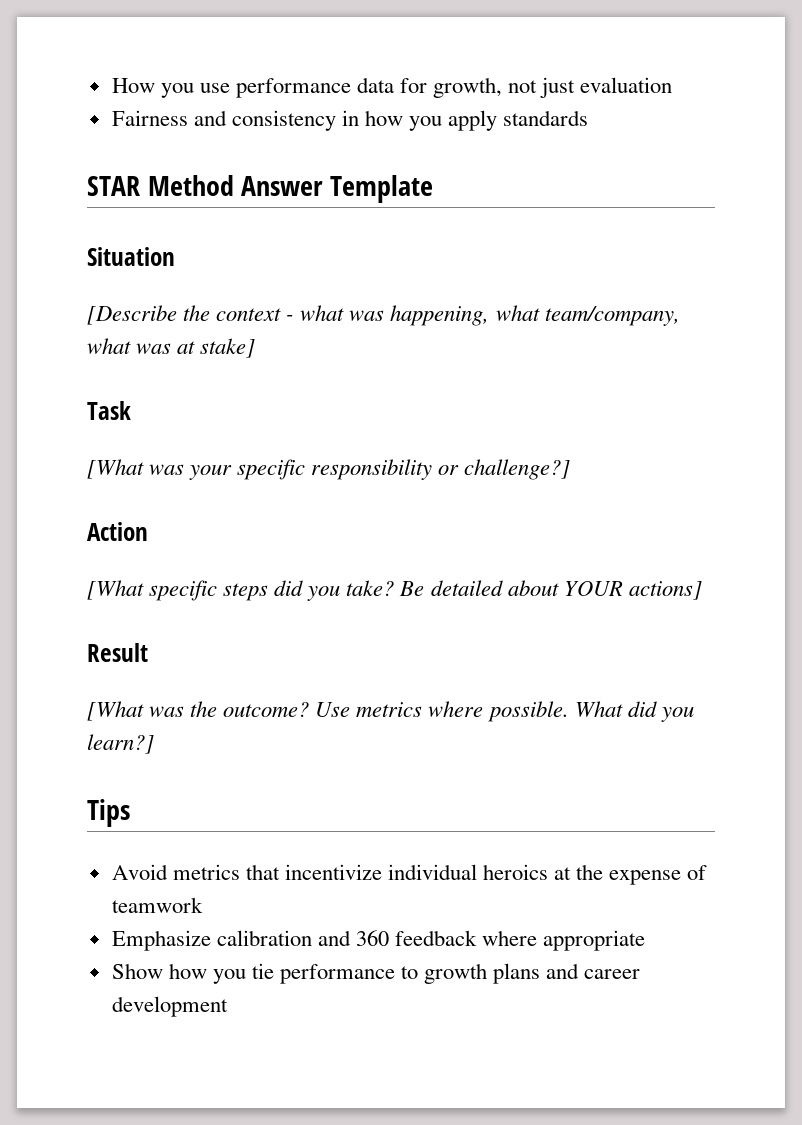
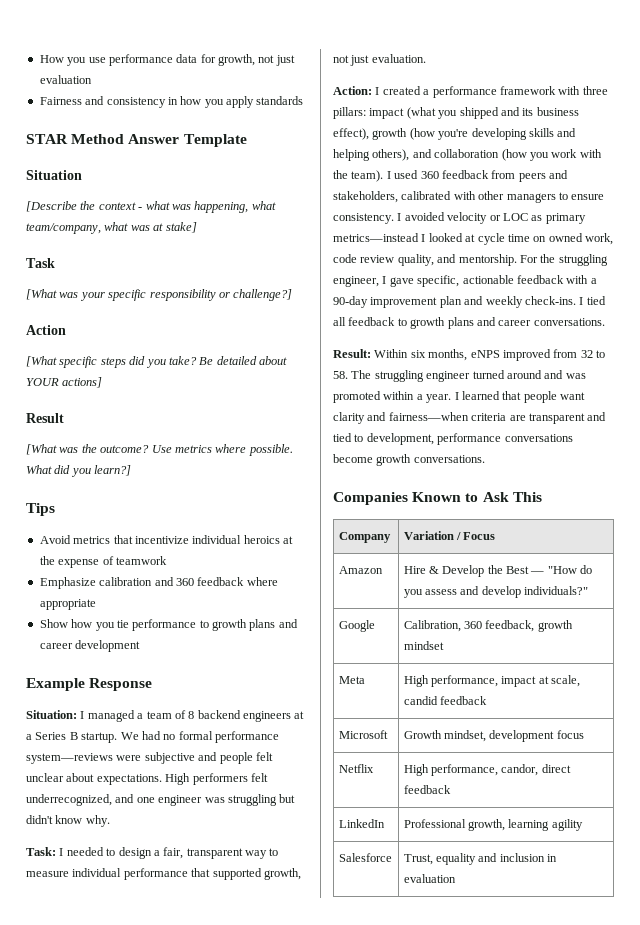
(228, 1006) none -> [26,678,153,691] [26,710,305,722] [26,731,279,743] [26,752,273,764] [26,773,268,785] [26,794,296,806] [26,815,110,827] [26,847,279,859] [26,868,301,880] [333,54,426,66] [333,86,608,98] [333,107,579,119] [333,128,577,140] [333,149,602,161] [333,170,568,182] [333,191,605,203] [333,212,586,224] [333,233,613,245] [333,254,608,266] [333,275,597,287] [333,296,606,308] [333,317,605,329] [333,349,605,361] [333,370,586,382] [333,391,585,403] [333,412,607,424] [333,433,573,445] [333,454,485,466] [333,492,542,505] [338,532,391,543] [403,531,496,540] [338,566,383,574] [403,565,593,577] [403,586,589,598] [338,620,375,632] [403,620,573,632] [403,641,444,650] [338,676,365,684] [403,675,581,687] [403,696,487,705] [338,730,388,739] [403,730,584,742] [338,764,374,773] [403,764,571,776] [403,785,451,794] [338,819,385,828] [403,819,583,831] [338,853,392,862] [403,853,558,865] [403,874,456,883] // Example Response // Situation: I managed a team of 8 backend engineers at a Series B startup. We had no formal performance system—reviews were subjective and people felt unclear about expectations. High performers felt underrecognized, and one engineer was struggling but didn't know why. // Task: I needed to design a fair, transparent way to measure individual performance that supported growth, not just evaluation. // Action: I created a performance framework with three pillars: impact (what you shipped and its business effect), growth (how you're developing skills and helping others), and collaboration (how you work with the team). I used 360 feedback from peers and stakeholders, calibrated with other managers to ensure consistency. I avoided velocity or LOC as primary metrics—instead I looked at cycle time on owned work, code review quality, and mentorship. For the struggling engineer, I gave specific, actionable feedback with a 90-day improvement plan and weekly check-ins. I tied all feedback to growth plans and career conversations. // Result: Within six months, eNPS improved from 32 to 58. The struggling engineer turned around and was promoted within a year. I learned that people want clarity and fairness—when criteria are transparent and tied to development, performance conversations become growth conversations. // Companies Known to Ask This // Company | Variation / Focus // Amazon | Hire & Develop the Best — "How do you assess and develop individuals?" // Google | Calibration, 360 feedback, growth mindset // Meta | High performance, impact at scale, candid feedback // Microsoft | Growth mindset, development focus // Netflix | High performance, candor, direct feedback // LinkedIn | Professional growth, learning agility // Salesforce | Trust, equality and inclusion in evaluation

